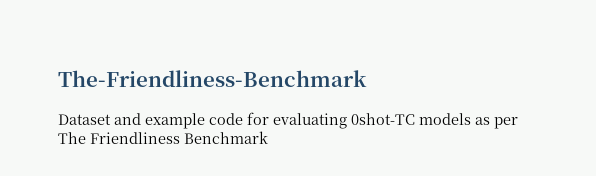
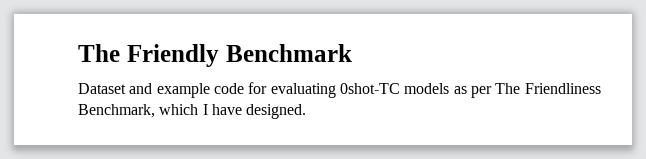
[58,70,367,87] The-Friendliness-Benchmark -> [78,44,352,67] The Friendly Benchmark
[184,131,268,144] Benchmark -> [78,104,307,119] Benchmark, which I have designed.

